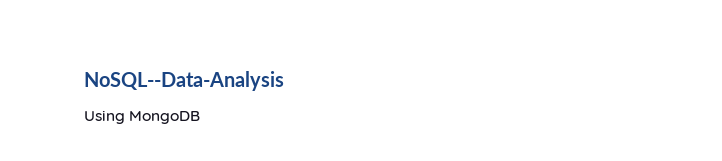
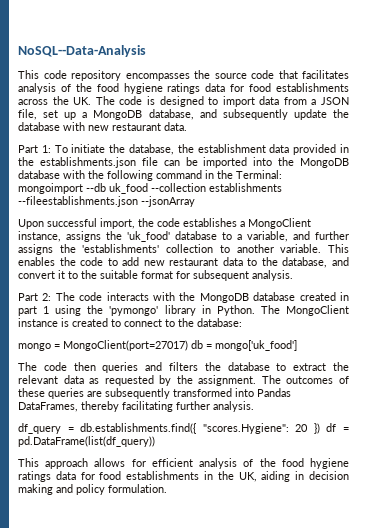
[84,110,201,124] Using MongoDB -> [18,70,349,81] [18,83,349,94] [18,96,349,107] [18,109,349,120] [18,122,187,131] [18,144,350,155] [18,157,349,168] [18,170,282,181] [18,183,282,194] [18,196,195,207] [18,218,311,229] [18,231,349,242] [18,244,350,255] [18,257,349,268] [18,270,293,281] [18,292,349,303] [18,305,349,316] [18,318,242,327] [18,340,297,351] [18,362,350,373] [18,375,349,386] [18,388,291,399] [18,401,254,412] [18,423,349,434] [18,436,155,447] [18,458,350,469] [18,471,350,482] [18,484,167,495] This code repository encompasses the source code that facilitates analysis of the food hygiene ratings data for food establishments across the UK. The code is designed to import data from a JSON file, set up a MongoDB database, and subsequently update the database with new restaurant data. // Part 1: To initiate the database, the establishment data provided in the establishments.json file can be imported into the MongoDB database with the following command in the Terminal: mongoimport --db uk_food --collection establishments --fileestablishments.json --jsonArray // Upon successful import, the code establishes a MongoClient instance, assigns the 'uk_food' database to a variable, and further assigns the 'establishments' collection to another variable. This enables the code to add new restaurant data to the database, and convert it to the suitable format for subsequent analysis. // Part 2: The code interacts with the MongoDB database created in part 1 using the 'pymongo' library in Python. The MongoClient instance is created to connect to the database: // mongo = MongoClient(port=27017) db = mongo['uk_food'] // The code then queries and filters the database to extract the relevant data as requested by the assignment. The outcomes of these queries are subsequently transformed into Pandas DataFrames, thereby facilitating further analysis. // df_query = db.establishments.find({ "scores.Hygiene": 20 }) df = pd.DataFrame(list(df_query)) // This approach allows for efficient analysis of the food hygiene ratings data for food establishments in the UK, aiding in decision making and policy formulation.

